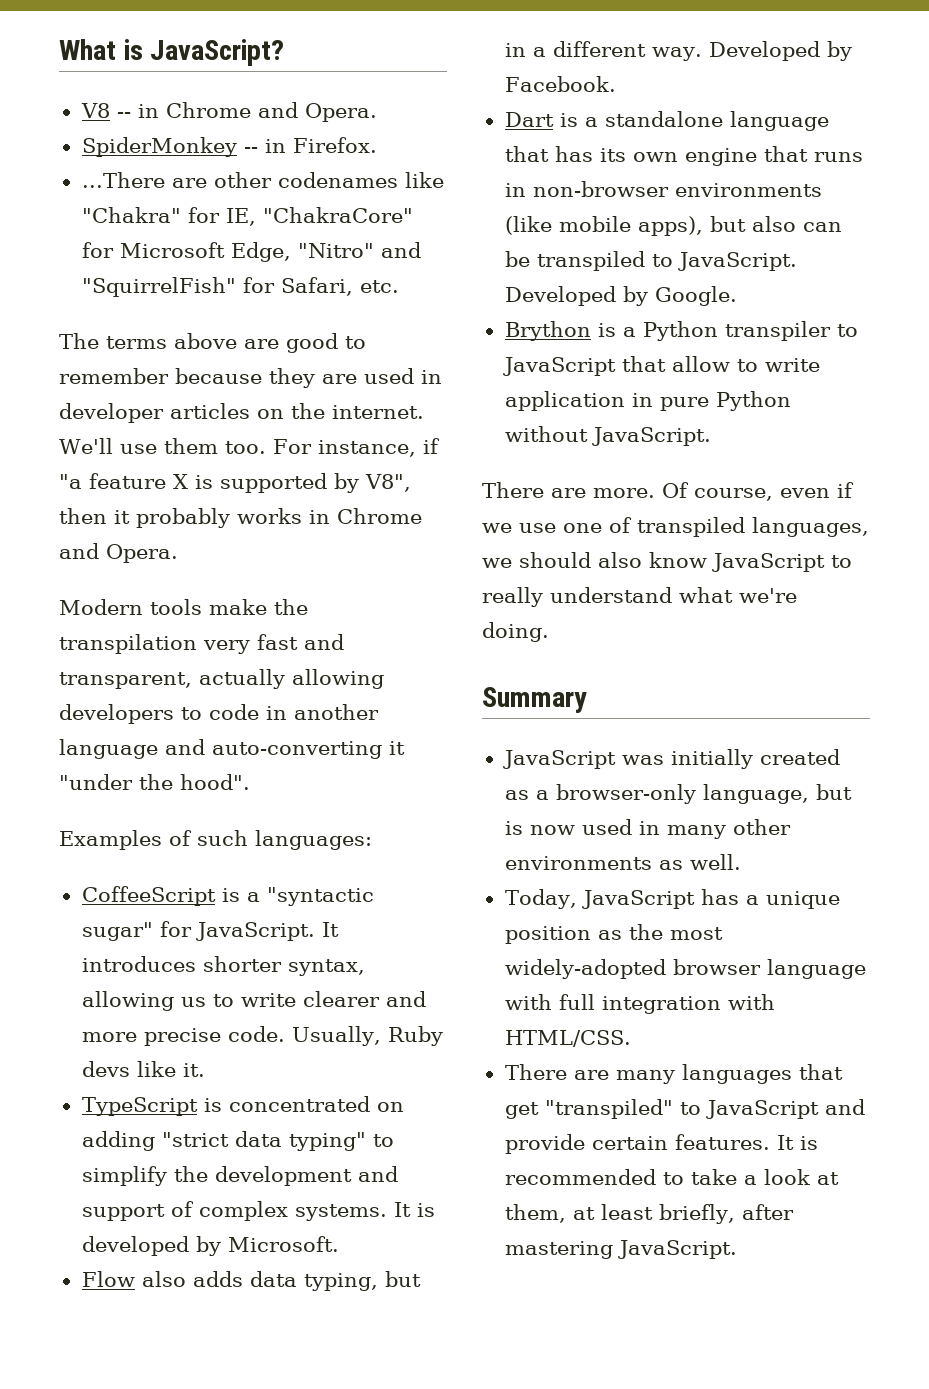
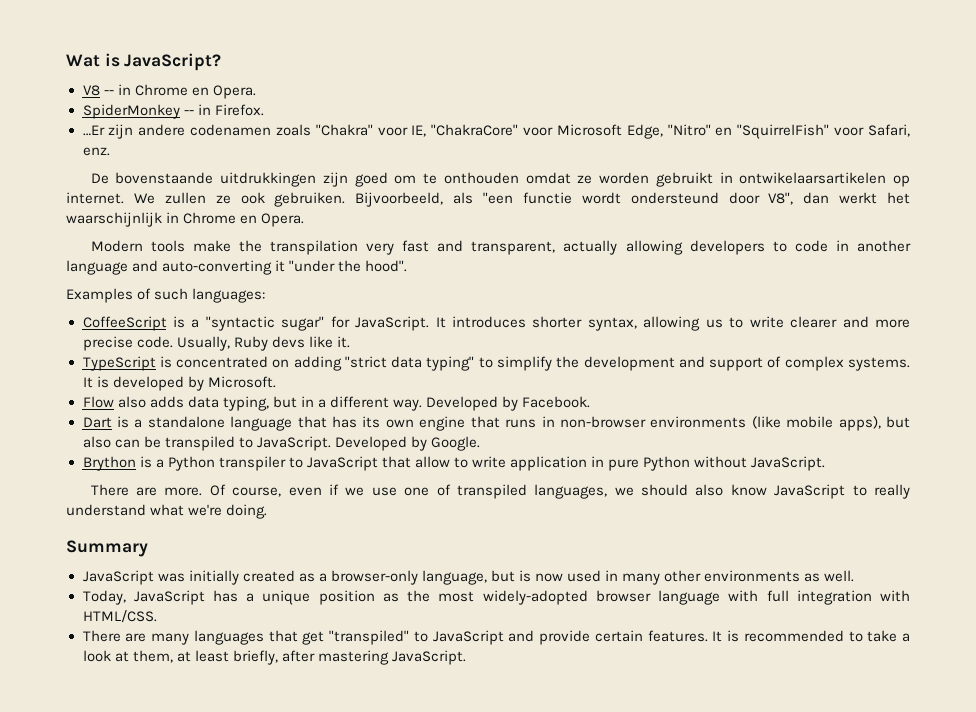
[59,39,116,60] What -> [66,54,100,67] Wat
[257,102,298,118] and -> [191,87,209,96] en
[81,172,444,188] [81,207,220,223] ...There are other codenames like "Chakra" for -> [82,124,408,139] …Er zijn andere codenamen zoals "Chakra" voor
[81,242,114,258] for -> [523,127,554,136] voor
[380,242,421,258] [81,277,399,297] [59,333,366,353] [59,368,442,388] [59,403,424,423] [59,438,440,457] [59,473,411,493] [59,508,422,528] [59,543,99,559] and "SquirrelFish" for Safari, etc. // The terms above are good to remember because they are used in developer articles on the internet. We'll use them too. For instance, if "a feature X is supported by V8", then it probably works in Chrome and -> [715,124,910,139] [82,147,110,156] [90,172,910,187] [66,192,910,207] [66,212,258,227] en "SquirrelFish" voor Safari, enz. // De bovenstaande uitdrukkingen zijn goed om te onthouden omdat ze worden gebruikt in ontwikelaarsartikelen op internet. We zullen ze ook gebruiken. Bijvoorbeeld, als "een functie wordt ondersteund door V8", dan werkt het waarschijnlijk in Chrome en

